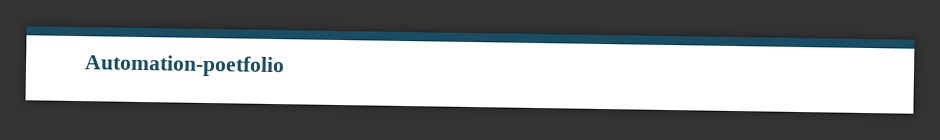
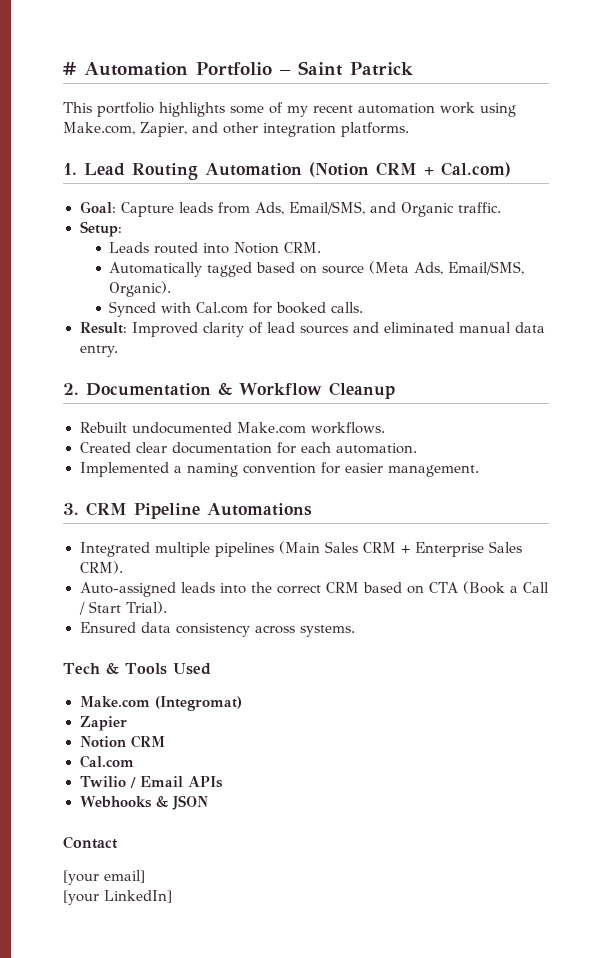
[84,54,285,78] Automation-poetfolio -> [63,61,413,76] [63,102,516,117] [63,122,409,137] [63,162,511,180] [79,201,501,217] [79,221,122,237] [109,242,322,254] [109,261,525,277] [109,281,172,297] [109,301,364,317] [79,322,545,337] [79,345,119,357] [63,382,395,399] [79,422,385,434] [79,442,417,454] [79,462,479,477] [63,502,312,519] [79,541,522,557] [79,561,123,574] [79,581,550,597] [78,601,168,615] [79,622,355,637] [63,663,211,675] [79,696,242,711] [79,716,127,731] [79,735,165,748] [79,755,134,768] [79,776,224,788] [79,795,209,810] [63,836,118,849] [63,870,145,885] [63,890,172,905] # Automation Portfolio – Saint Patrick // This portfolio highlights some of my recent automation work using Make.com, Zapier, and other integration platforms. // 1. Lead Routing Automation (Notion CRM + Cal.com) // Goal: Capture leads from Ads, Email/SMS, and Organic traffic. // Setup: // Leads routed into Notion CRM. // Automatically tagged based on source (Meta Ads, Email/SMS, Organic). // Synced with Cal.com for booked calls. // Result: Improved clarity of lead sources and eliminated manual data entry. // 2. Documentation & Workflow Cleanup // Rebuilt undocumented Make.com workflows. // Created clear documentation for each automation. // Implemented a naming convention for easier management. // 3. CRM Pipeline Automations // Integrated multiple pipelines (Main Sales CRM + Enterprise Sales CRM). // Auto-assigned leads into the correct CRM based on CTA (Book a Call / Start Trial). // Ensured data consistency across systems. // Tech & Tools Used // Make.com (Integromat) // Zapier // Notion CRM // Cal.com // Twilio / Email APIs // Webhooks & JSON // Contact // [your email] // [your LinkedIn]

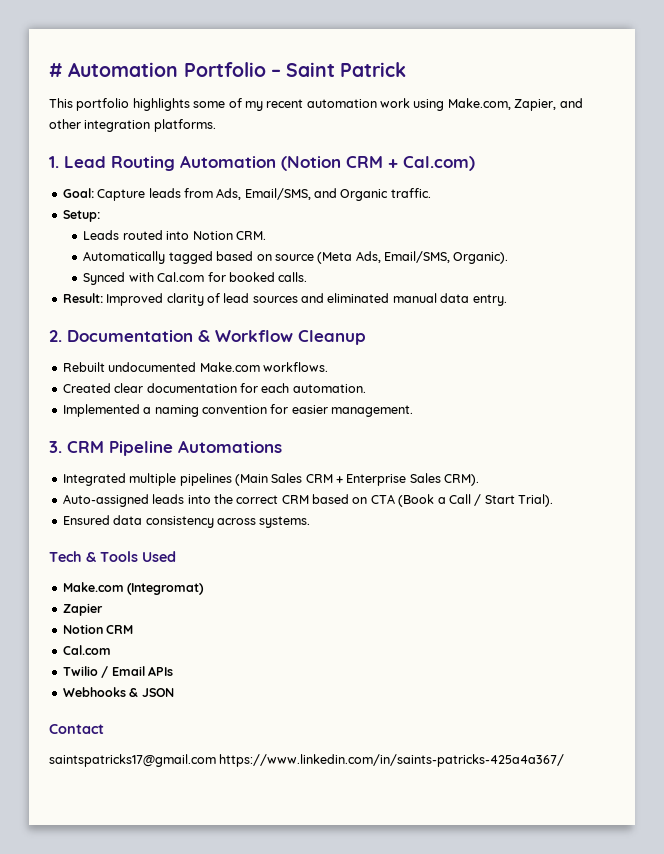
[63,870,145,885] [63,890,172,905] [your email] // [your LinkedIn] -> [49,754,565,767] saintspatricks17@gmail.com https://www.linkedin.com/in/saints-patricks-425a4a367/

